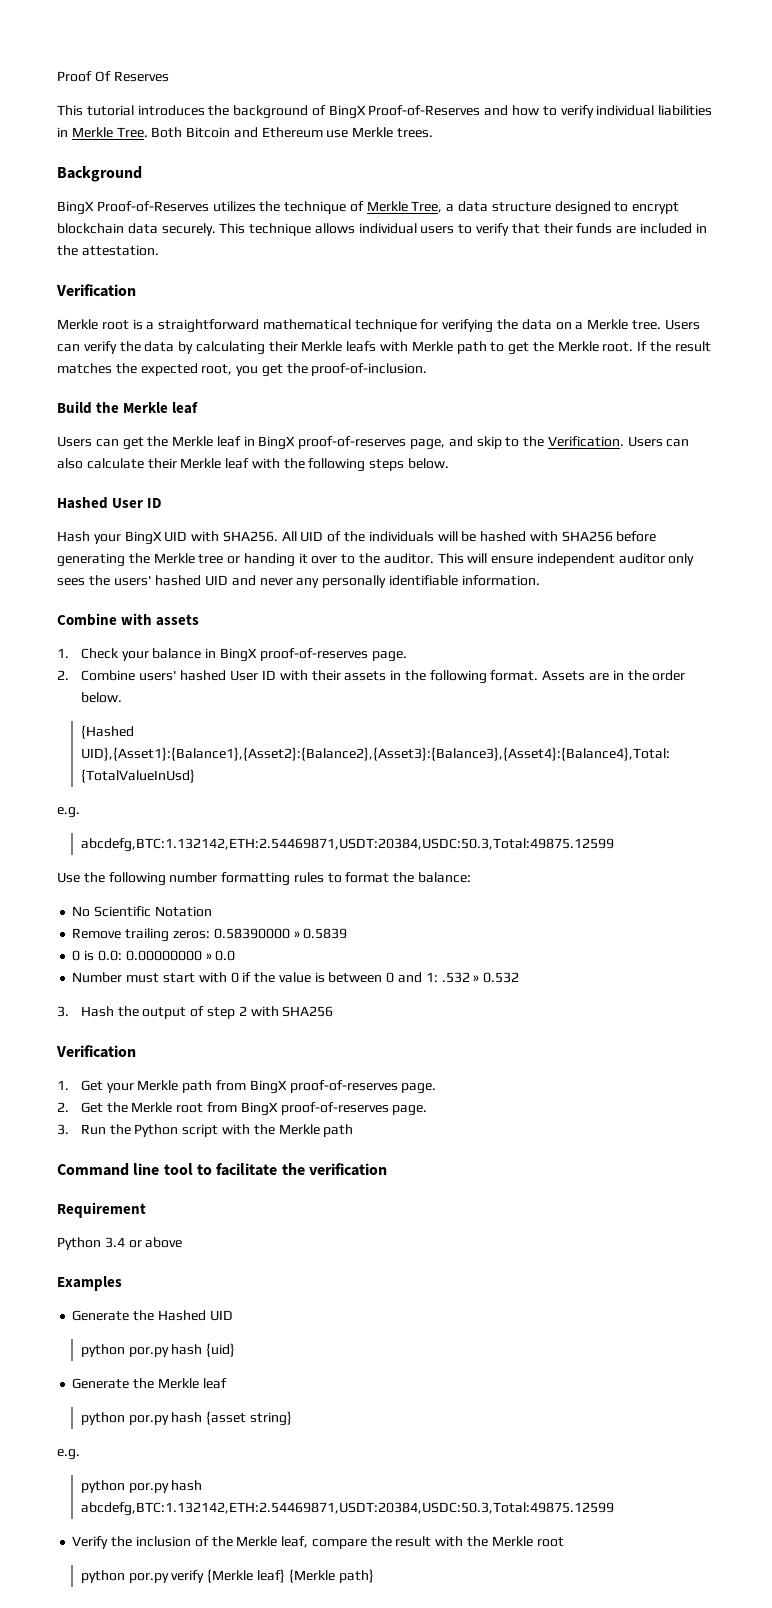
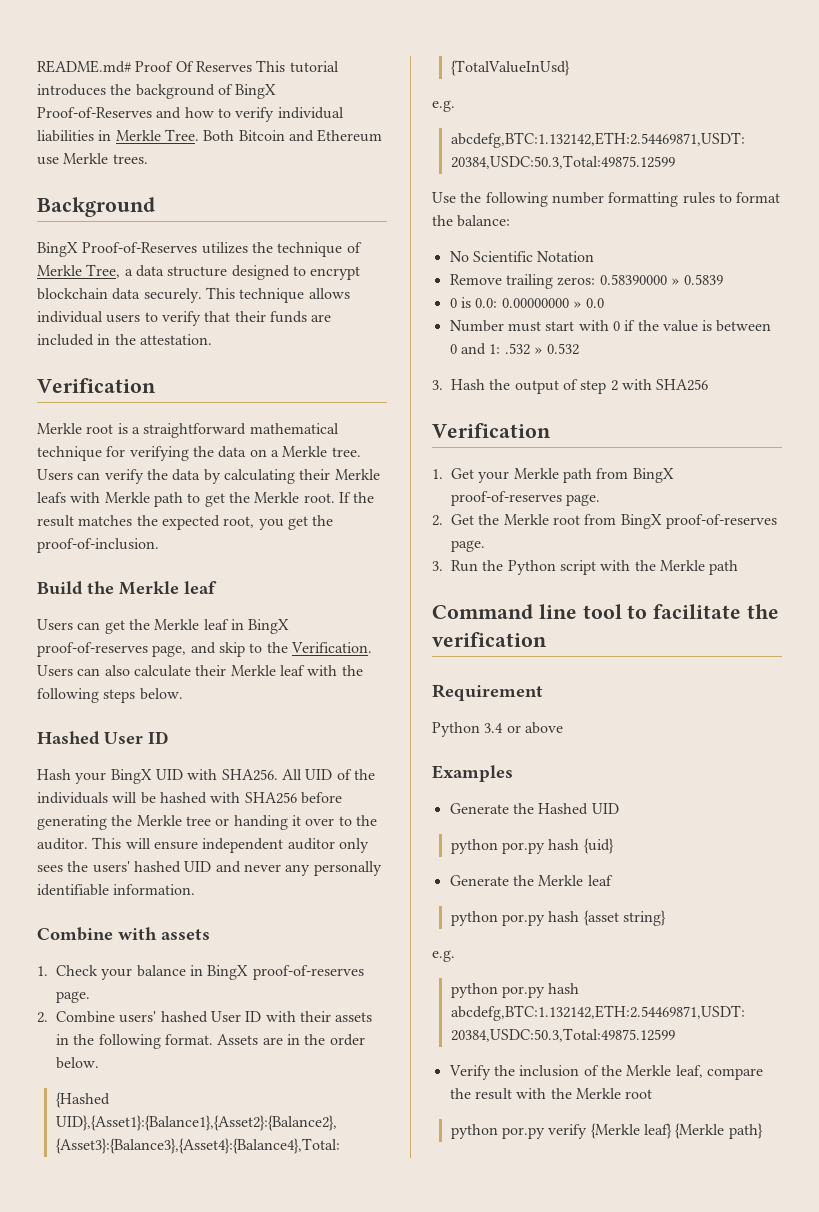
(57, 76) none -> [37,60,131,73] README.md#
(169, 76) // -> (252, 66) none

